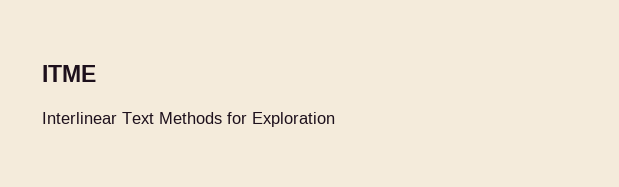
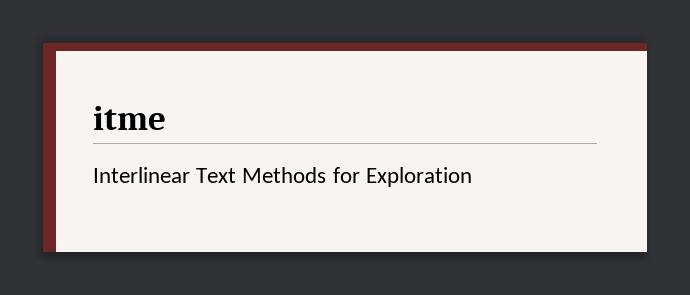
[42,65,96,82] ITME -> [93,106,166,130] itme

